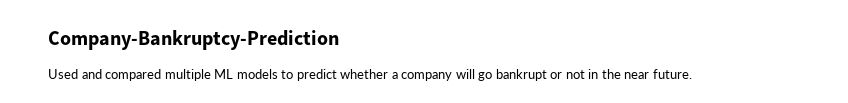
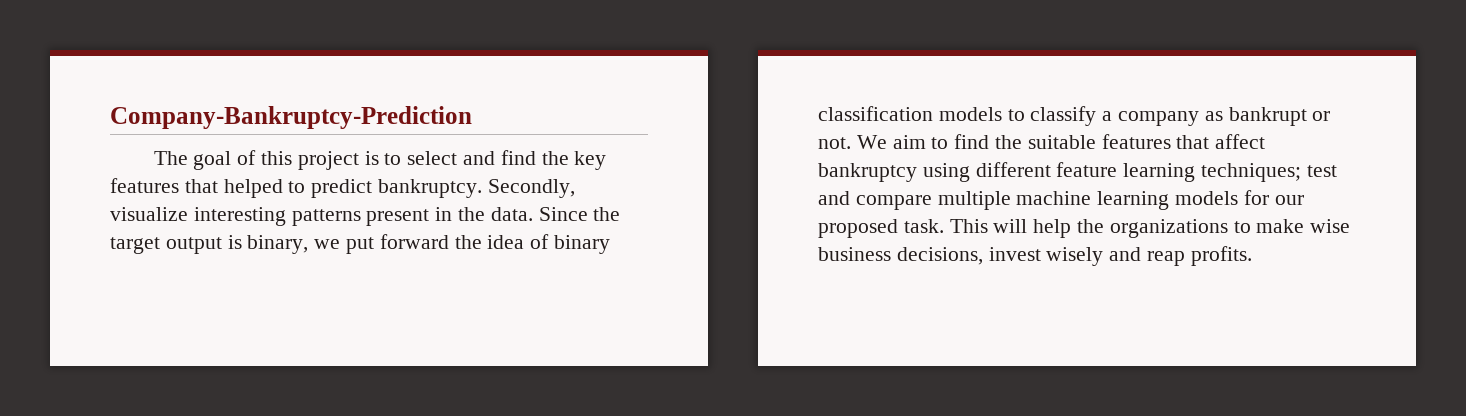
[48,69,692,81] Used and compared multiple ML models to predict whether a company will go bankrupt or not in the near future. -> [153,150,607,170] [110,178,575,198] [110,207,621,226] [110,234,611,254] [818,106,1331,126] [818,134,1266,149] [818,162,1337,182] [818,190,1304,210] [818,219,1351,238] [818,246,1252,266] The goal of this project is to select and find the key features that helped to predict bankruptcy. Secondly, visualize interesting patterns present in the data. Since the target output is binary, we put forward the idea of binary classification models to classify a company as bankrupt or not. We aim to find the suitable features that affect bankruptcy using different feature learning techniques; test and compare multiple machine learning models for our proposed task. This will help the organizations to make wise business decisions, invest wisely and reap profits.

